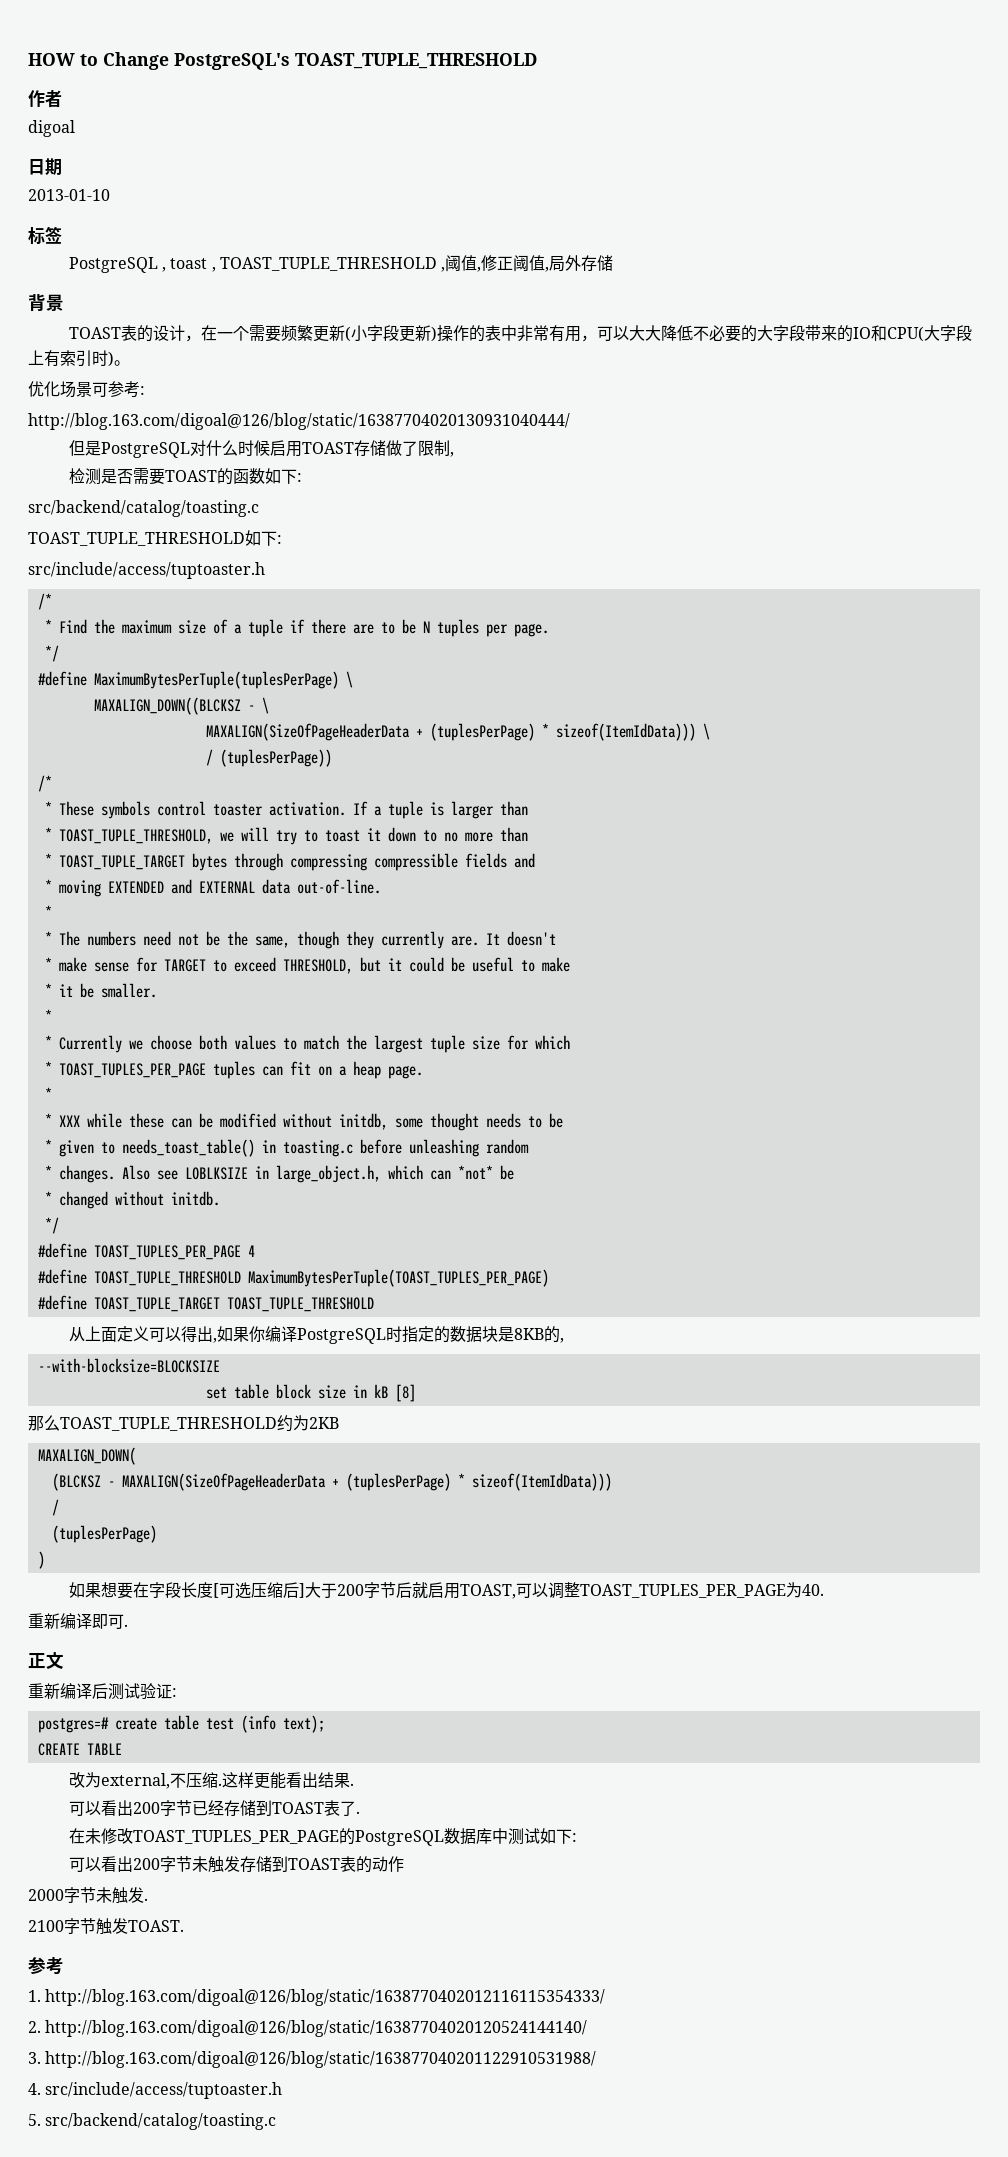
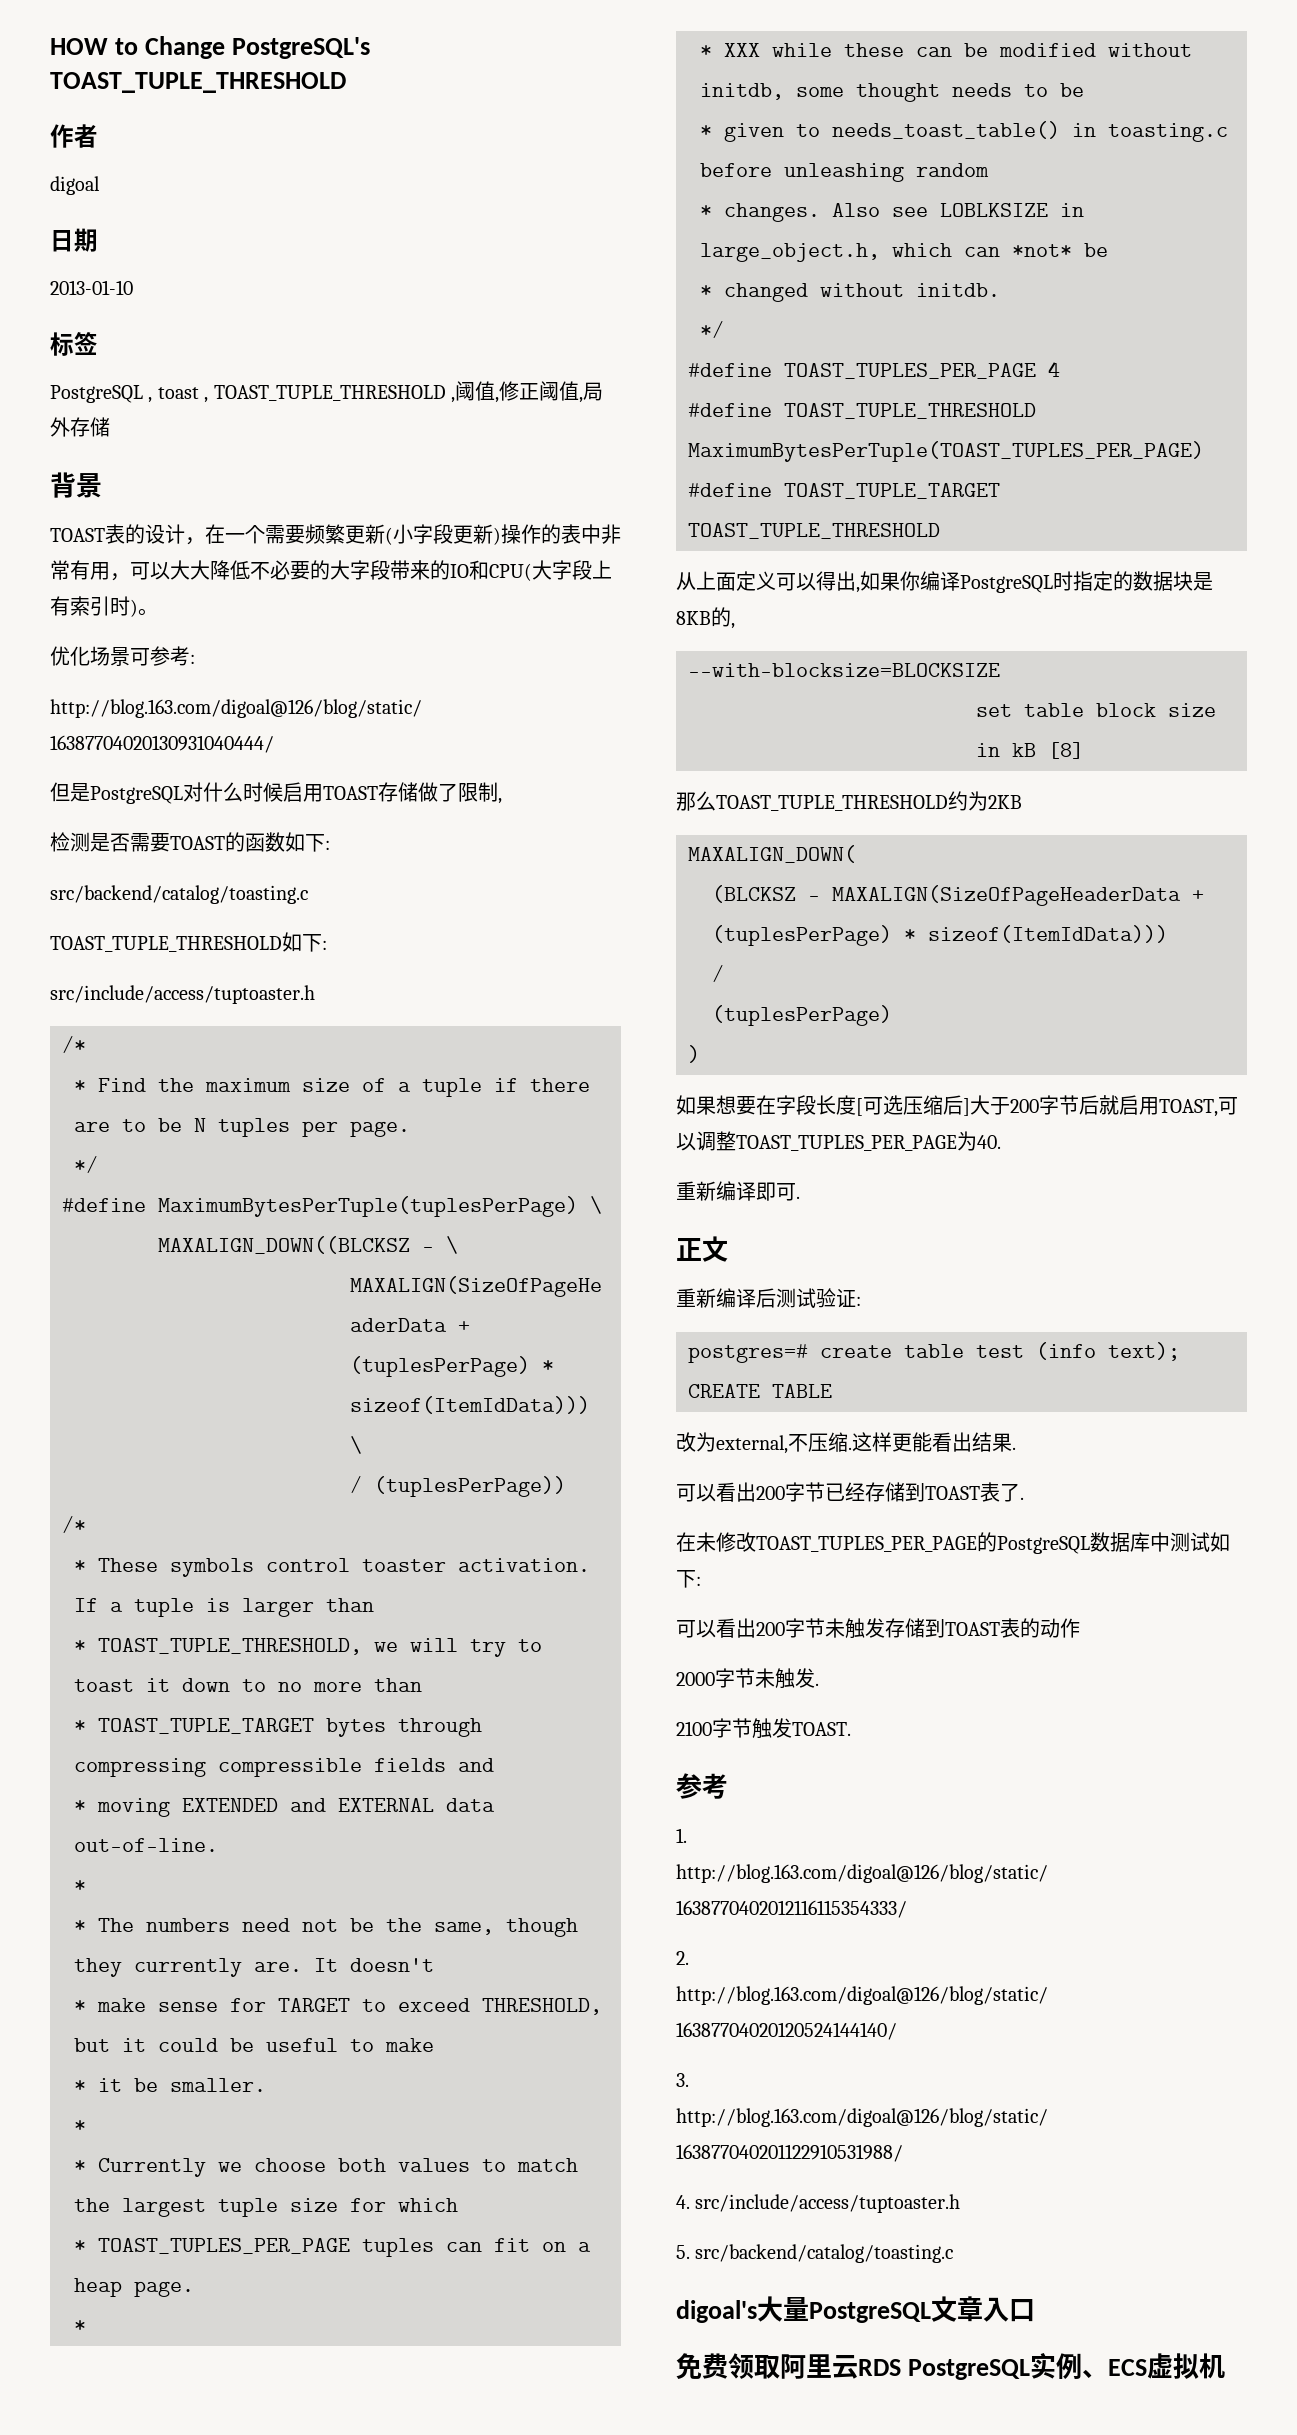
(277, 2121) none -> [676,2296,1035,2323] [676,2353,1226,2380] // digoal's大量PostgreSQL文章入口 // 免费领取阿里云RDS PostgreSQL实例、ECS虚拟机

